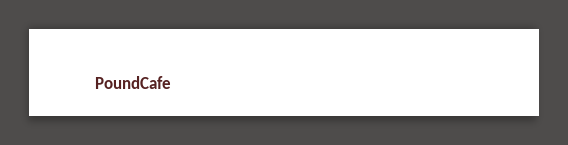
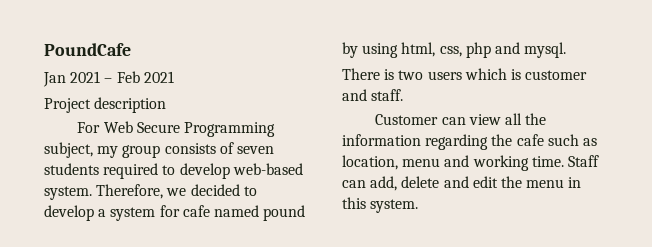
(171, 82) none -> [43,71,174,87] [44,97,167,113] [77,121,275,137] [44,142,274,158] [44,163,303,179] [44,184,257,200] [44,205,306,221] [342,42,567,58] [342,68,588,80] [342,89,404,101] [375,113,547,125] [342,134,597,150] [342,155,599,171] [342,176,582,191] [342,197,419,213] // Jan 2021 – Feb 2021 // Project description // For Web Secure Programming subject, my group consists of seven students required to develop web-based system. Therefore, we decided to develop a system for cafe named pound by using html, css, php and mysql. // There is two users which is customer and staff. // Customer can view all the information regarding the cafe such as location, menu and working time. Staff can add, delete and edit the menu in this system.

